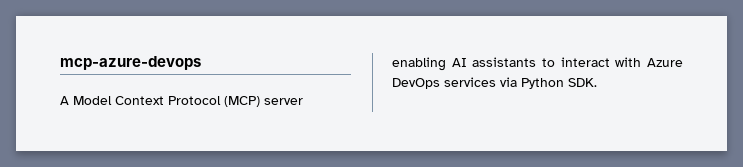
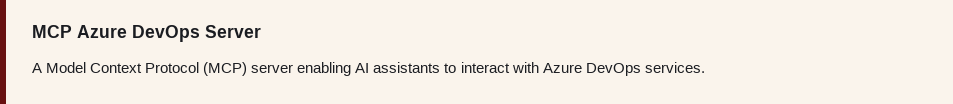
[60,56,201,70] mcp-azure-devops -> [32,25,261,42] MCP Azure DevOps Server
[444,77,597,89] services via Python SDK. -> [644,62,705,73] services.

